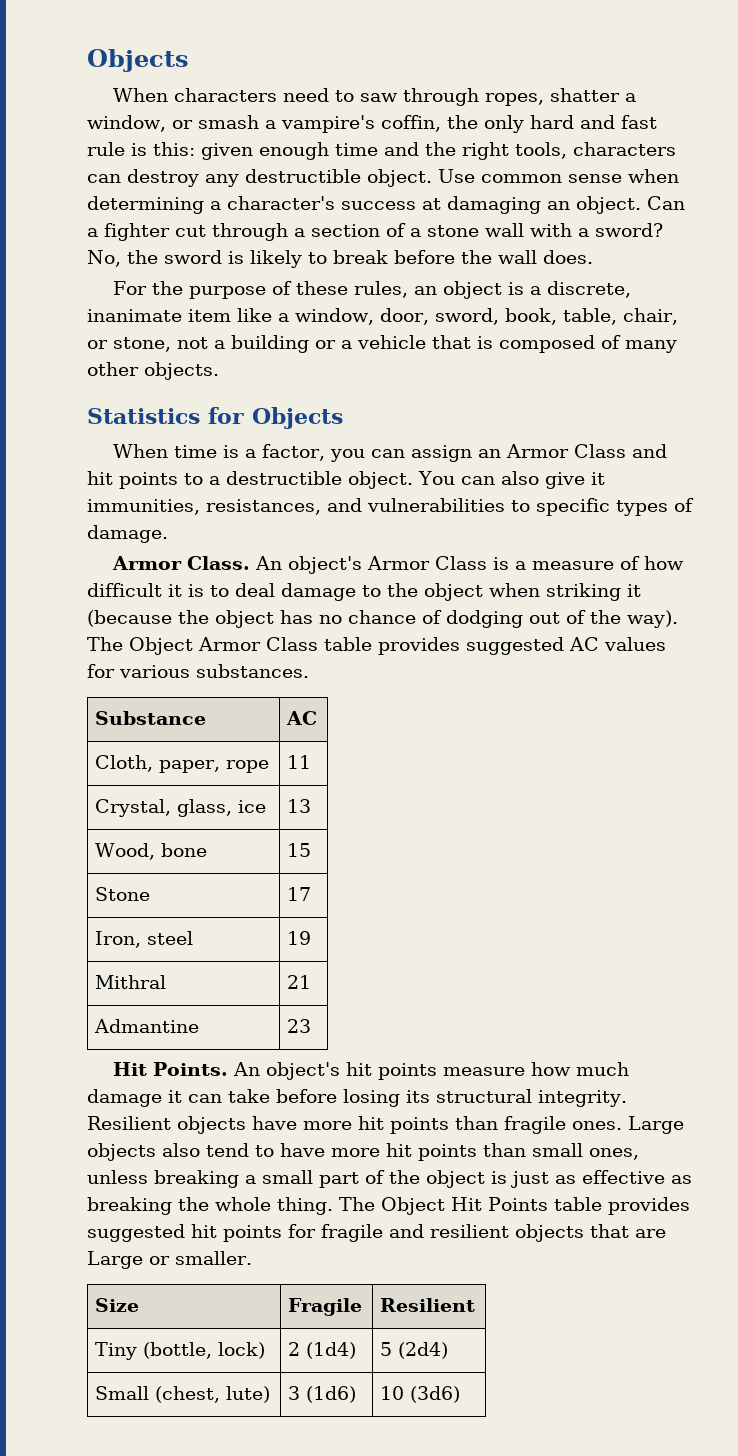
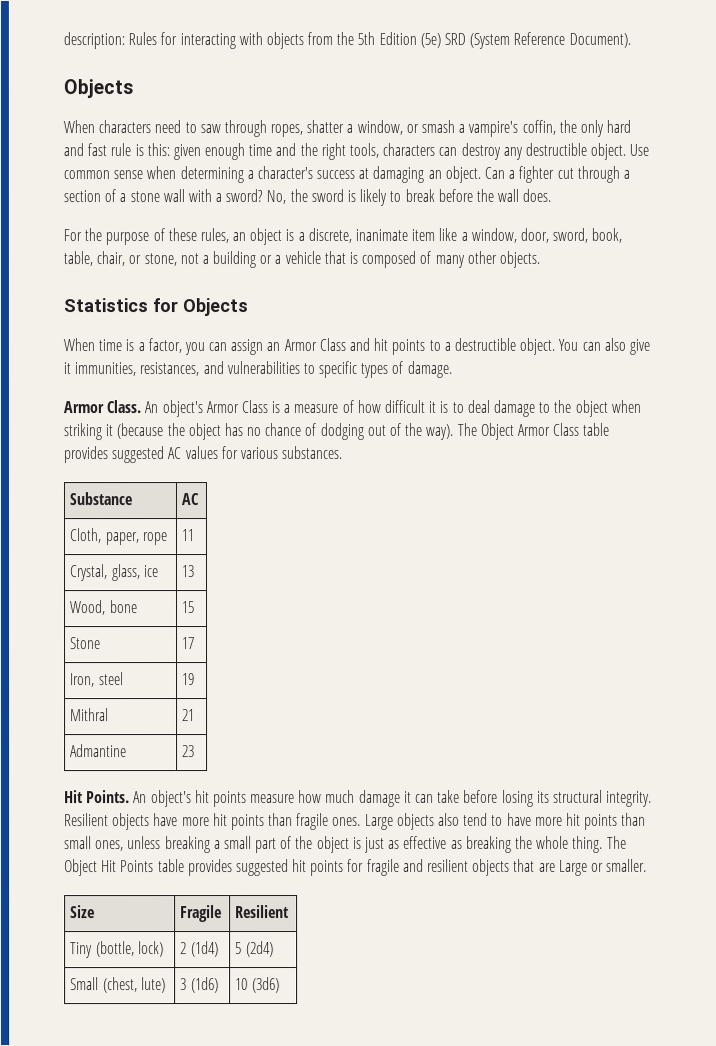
(87, 60) none -> [63,31,631,50] description: Rules for interacting with objects from the 5th Edition (5e) SRD (System Reference Document). //

